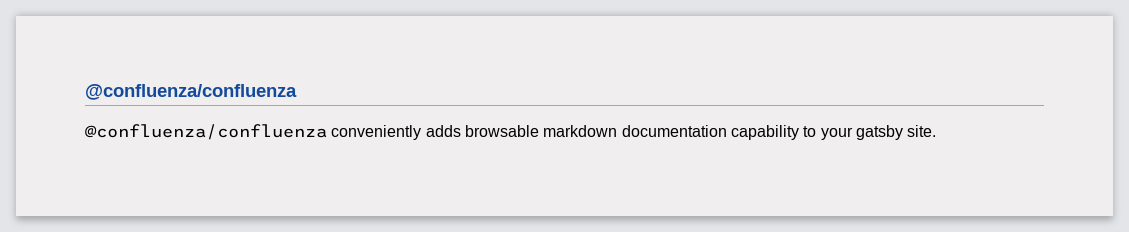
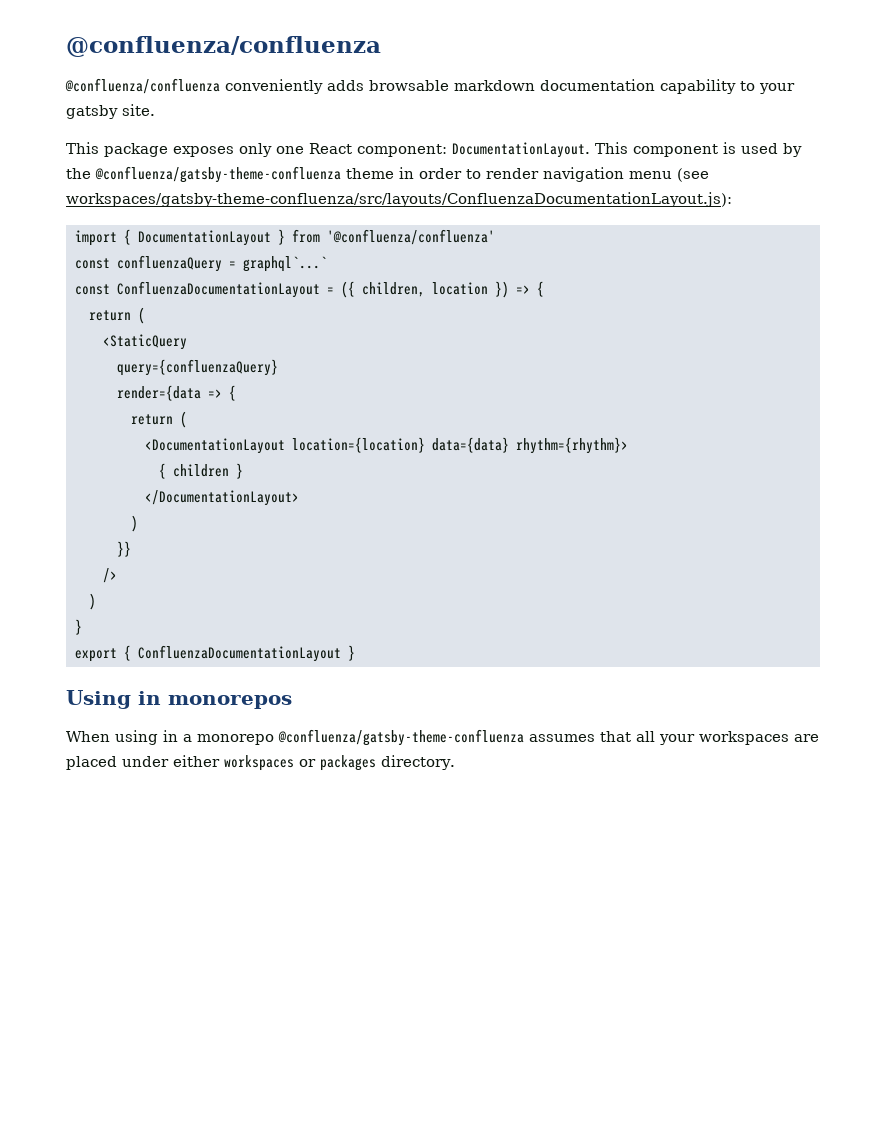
(937, 131) none -> [66,142,802,158] [66,166,709,183] [66,192,732,207] [74,229,495,246] [74,255,327,272] [74,281,544,298] [88,307,145,324] [102,334,187,350] [116,359,278,376] [116,385,236,401] [130,411,187,428] [144,437,628,454] [158,463,243,479] [144,490,299,506] [130,515,138,532] [116,541,131,557] [102,568,117,583] [88,593,96,610] [74,619,82,635] [74,645,355,662] [66,690,292,709] [66,729,819,746] [66,755,455,771] // This package exposes only one React component: DocumentationLayout. This component is used by the @confluenza/gatsby-theme-confluenza theme in order to render navigation menu (see workspaces/gatsby-theme-confluenza/src/layouts/ConfluenzaDocumentationLayout.js): // import { DocumentationLayout } from '@confluenza/confluenza' // const confluenzaQuery = graphql`...` // const ConfluenzaDocumentationLayout = ({ children, location }) => { // return ( // <StaticQuery // query={confluenzaQuery} // render={data => { // return ( // <DocumentationLayout location={location} data={data} rhythm={rhythm}> // { children } // </DocumentationLayout> // ) // }} // /> // ) // } // export { ConfluenzaDocumentationLayout } // Using in monorepos // When using in a monorepo @confluenza/gatsby-theme-confluenza assumes that all your workspaces are placed under either workspaces or packages directory.

